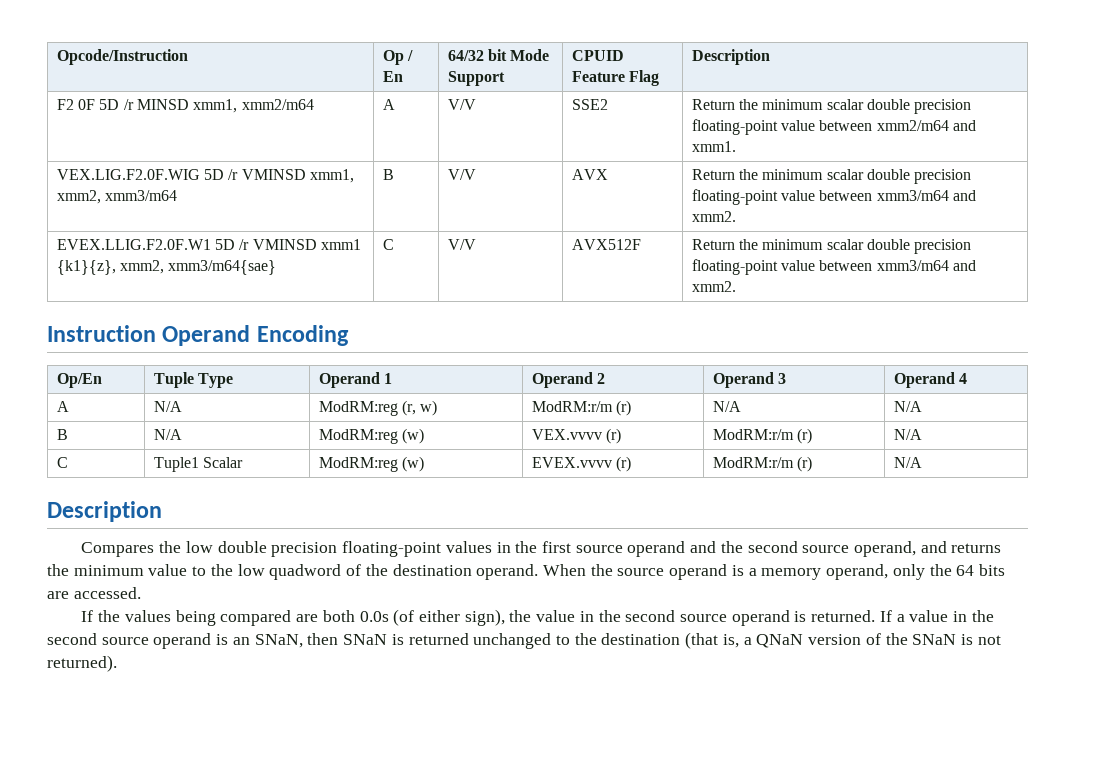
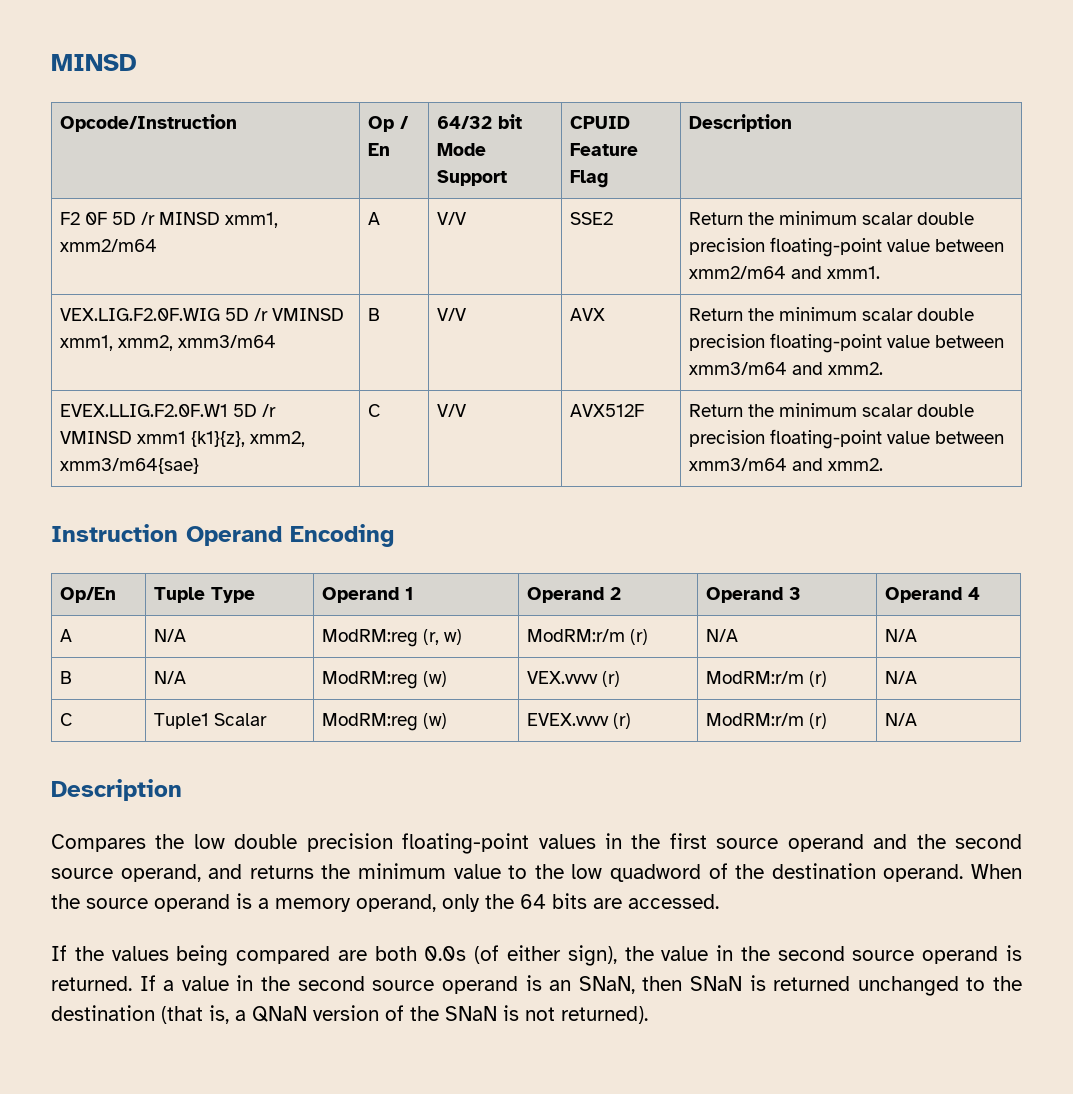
(56, 57) none -> [51,54,137,71] MINSD //

